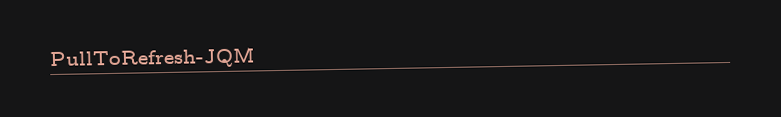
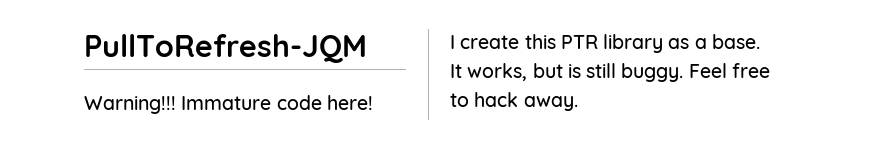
(256, 58) none -> [84,95,373,114] [450,34,760,53] [450,63,770,82] [450,92,578,111] // Warning!!! Immature code here! // I create this PTR library as a base. It works, but is still buggy. Feel free to hack away.

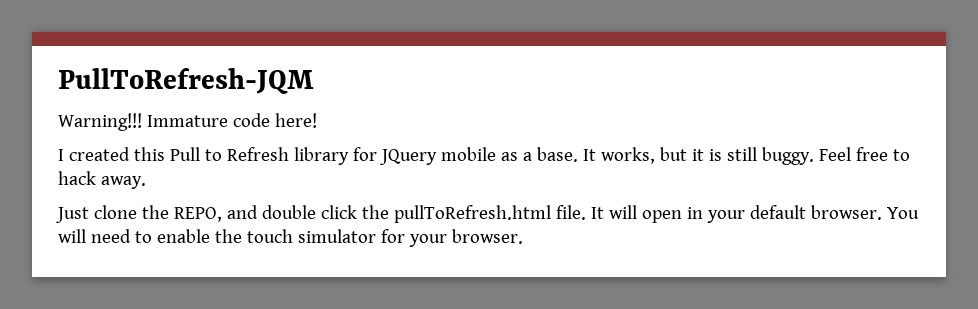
[460,34,664,53] create this PTR library -> [68,147,496,165] created this Pull to Refresh library for JQuery mobile
(563, 70) none -> [691,149,704,161] it
(578, 103) none -> [56,205,919,223] [58,229,523,247] // Just clone the REPO, and double click the pullToRefresh.html file. It will open in your default browser. You will need to enable the touch simulator for your browser.

